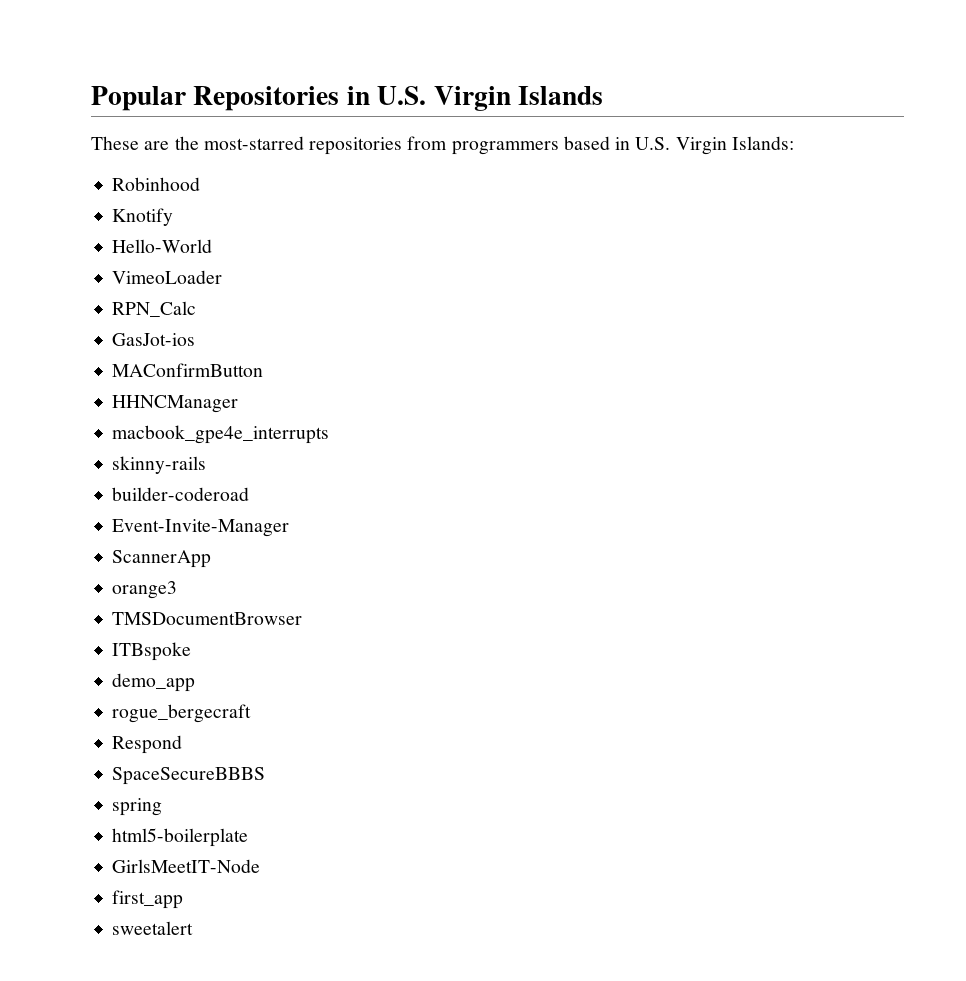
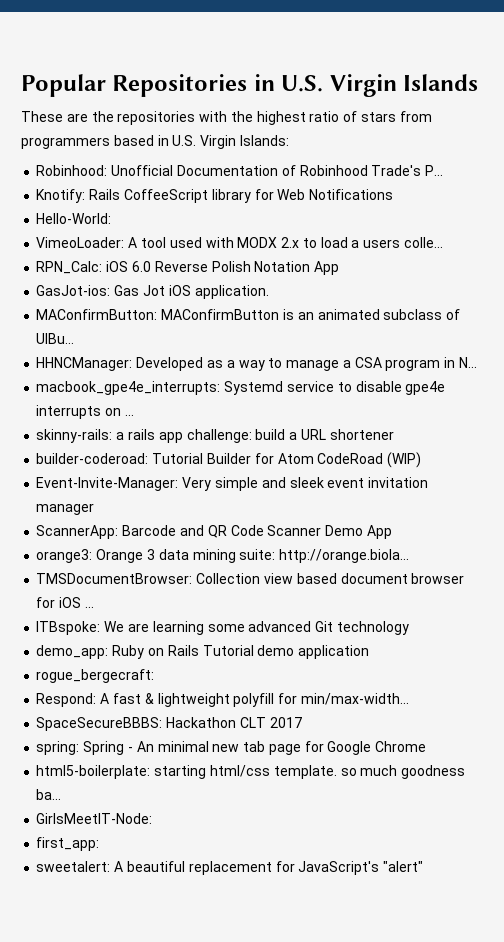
[203,136,403,155] most-starred repositories -> [117,111,397,125] repositories with the highest ratio of stars
[112,177,201,191] [112,208,174,226] [112,239,213,253] [112,270,223,284] [112,301,197,317] [112,333,196,346] [112,363,264,377] [112,395,239,413] [112,425,330,444] [112,456,207,474] [112,487,250,501] [112,519,290,537] [112,550,212,568] [112,581,178,599] [112,612,303,625] [112,642,192,661] [112,673,196,692] [112,704,252,723] [112,735,183,754] [112,767,266,785] [112,798,163,816] [112,828,249,847] [112,859,261,873] [112,890,184,909] [112,921,194,935] Robinhood // Knotify // Hello-World // VimeoLoader // RPN_Calc // GasJot-ios // MAConfirmButton // HHNCManager // macbook_gpe4e_interrupts // skinny-rails // builder-coderoad // Event-Invite-Manager // ScannerApp // orange3 // TMSDocumentBrowser // ITBspoke // demo_app // rogue_bergecraft // Respond // SpaceSecureBBBS // spring // html5-boilerplate // GirlsMeetIT-Node // first_app // sweetalert -> [36,165,444,176] [36,189,394,203] [36,213,112,224] [36,237,443,248] [36,261,340,275] [36,285,269,299] [36,309,461,320] [36,333,75,344] [36,357,477,371] [36,381,446,395] [36,405,134,419] [36,429,394,443] [36,452,422,468] [36,477,429,491] [36,503,95,515] [36,525,392,539] [36,549,410,563] [36,573,465,584] [36,597,94,608] [36,621,409,635] [36,645,370,659] [36,669,155,683] [36,693,409,707] [36,717,302,731] [36,741,427,755] [36,765,466,779] [36,789,62,800] [36,813,153,824] [36,837,100,851] [36,861,424,875] Robinhood: Unofficial Documentation of Robinhood Trade's P... // Knotify: Rails CoffeeScript library for Web Notifications // Hello-World: // VimeoLoader: A tool used with MODX 2.x to load a users colle... // RPN_Calc: iOS 6.0 Reverse Polish Notation App // GasJot-ios: Gas Jot iOS application. // MAConfirmButton: MAConfirmButton is an animated subclass of UIBu... // HHNCManager: Developed as a way to manage a CSA program in N... // macbook_gpe4e_interrupts: Systemd service to disable gpe4e interrupts on ... // skinny-rails: a rails app challenge: build a URL shortener // builder-coderoad: Tutorial Builder for Atom CodeRoad (WIP) // Event-Invite-Manager: Very simple and sleek event invitation manager // ScannerApp: Barcode and QR Code Scanner Demo App // orange3: Orange 3 data mining suite: http://orange.biola... // TMSDocumentBrowser: Collection view based document browser for iOS ... // ITBspoke: We are learning some advanced Git technology // demo_app: Ruby on Rails Tutorial demo application // rogue_bergecraft: // Respond: A fast & lightweight polyfill for min/max-width... // SpaceSecureBBBS: Hackathon CLT 2017 // spring: Spring - An minimal new tab page for Google Chrome // html5-boilerplate: starting html/css template. so much goodness ba... // GirlsMeetIT-Node: // first_app: // sweetalert: A beautiful replacement for JavaScript's "alert"

